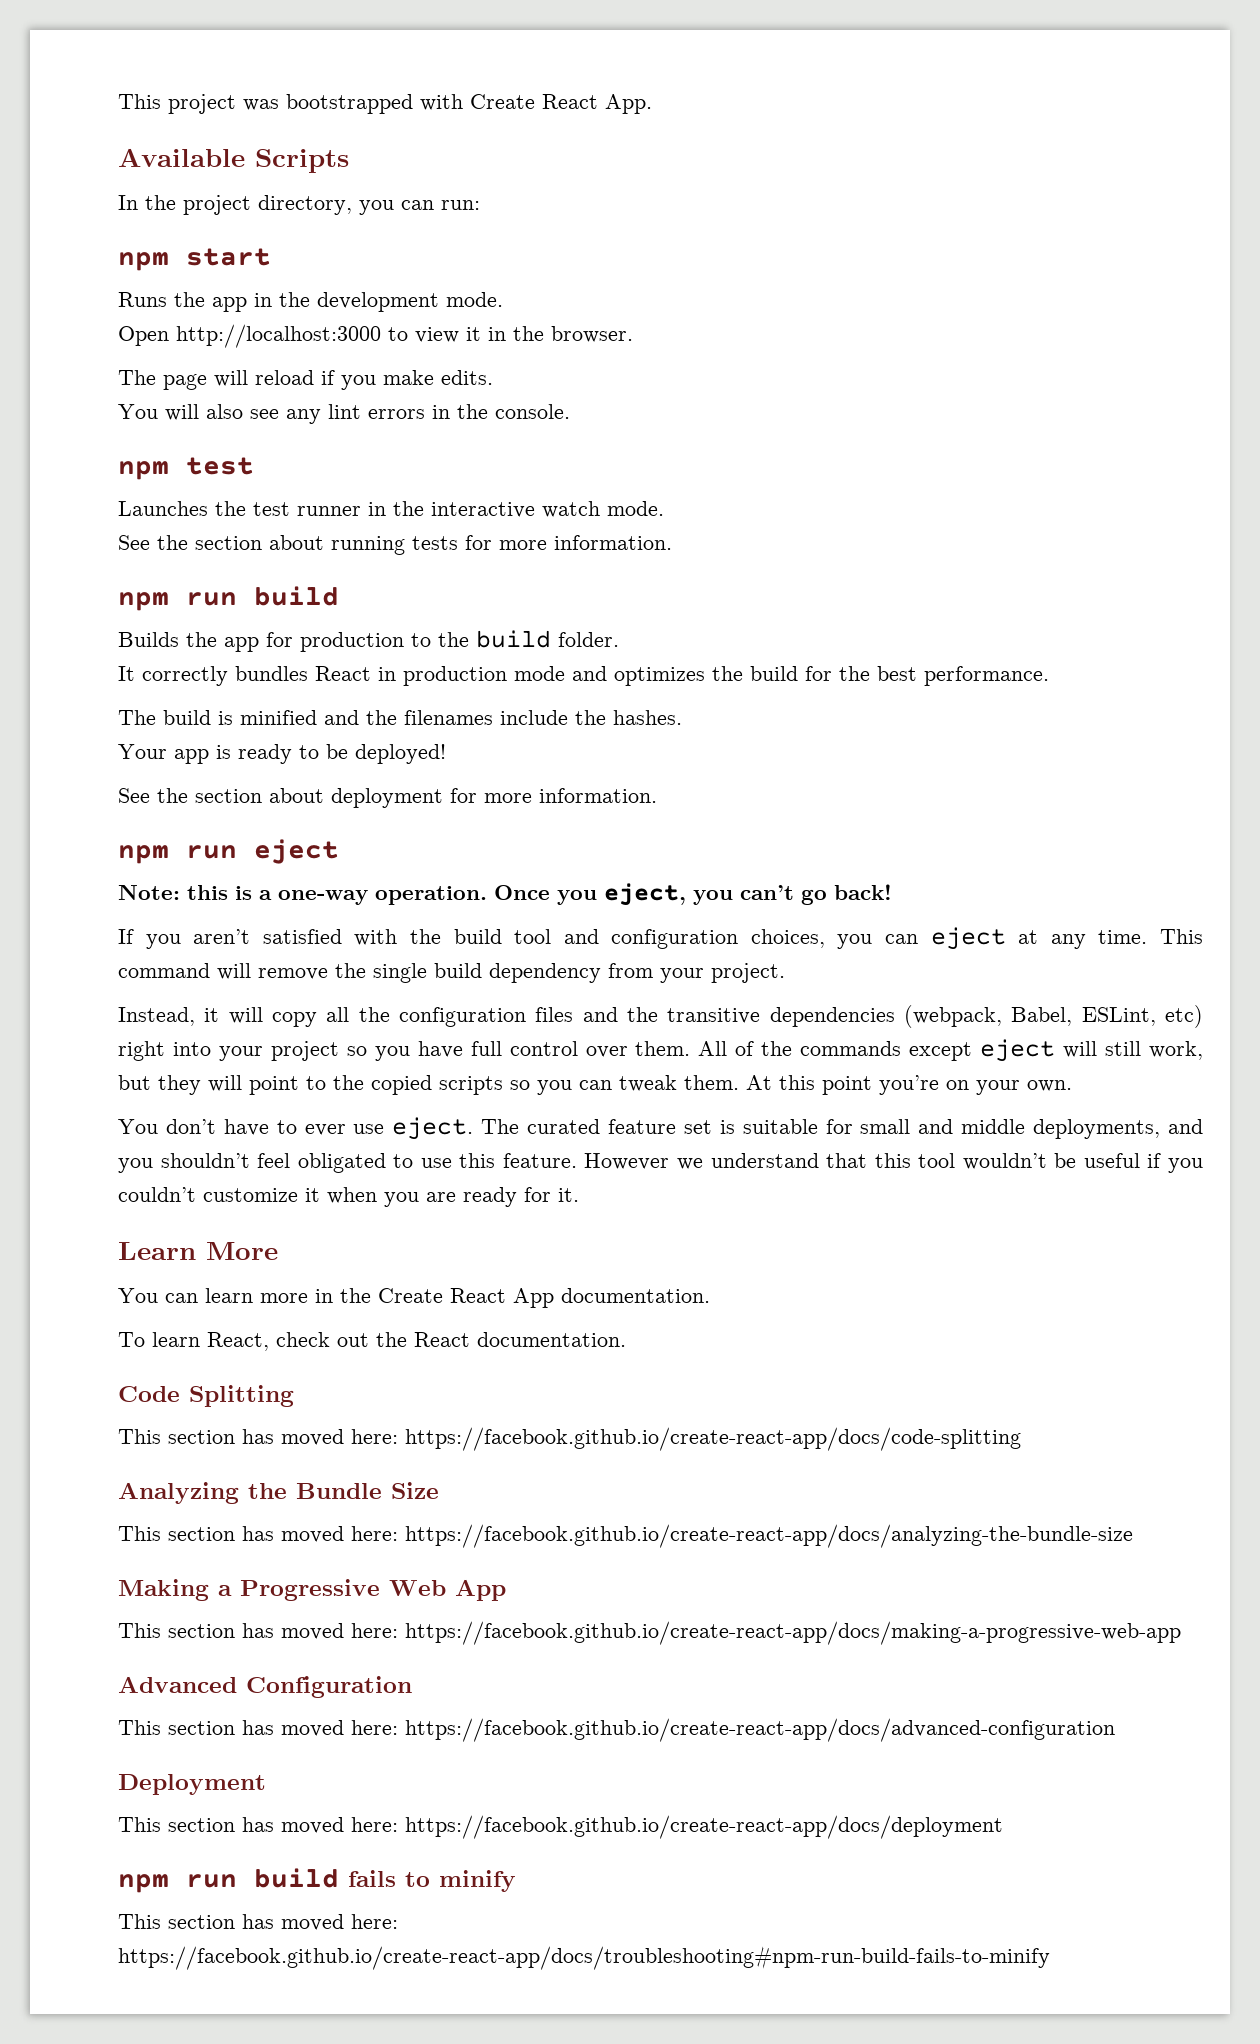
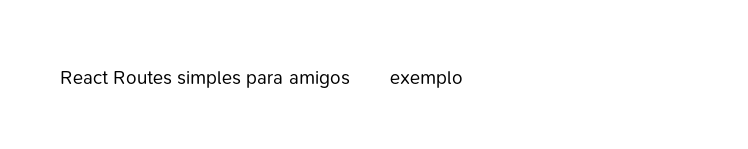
[118,94,652,114] [118,148,349,173] [118,195,480,215] [118,248,271,271] [118,292,503,312] [118,324,633,348] [118,370,493,390] [118,404,570,424] [118,457,254,480] [118,501,664,518] [118,535,672,555] [118,586,339,611] [118,630,619,652] [118,666,1049,686] [118,710,682,725] [118,744,446,764] [118,788,657,808] [118,839,339,864] [118,883,892,906] [118,927,1203,950] [118,963,785,983] [118,1005,1204,1028] [118,1039,1203,1062] [118,1075,1072,1095] [118,1117,1204,1140] [118,1153,1203,1173] [118,1187,579,1207] [118,1242,278,1260] [118,1288,710,1308] [118,1332,626,1351] [118,1385,294,1407] [118,1427,1021,1451] [118,1482,439,1504] [118,1524,1133,1548] [118,1579,506,1601] [118,1621,1181,1645] [118,1676,412,1698] [118,1718,1115,1742] [118,1774,266,1795] [118,1815,1003,1839] [118,1868,516,1893] [118,1914,398,1931] [118,1946,1050,1970] This project was bootstrapped with Create React App. // Available Scripts // In the project directory, you can run: // npm start // Runs the app in the development mode. // Open http://localhost:3000 to view it in the browser. // The page will reload if you make edits. // You will also see any lint errors in the console. // npm test // Launches the test runner in the interactive watch mode. // See the section about running tests for more information. // npm run build // Builds the app for production to the build folder. // It correctly bundles React in production mode and optimizes the build for the best performance. // The build is minified and the filenames include the hashes. // Your app is ready to be deployed! // See the section about deployment for more information. // npm run eject // Note: this is a one-way operation. Once you eject, you can’t go back! // If you aren’t satisfied with the build tool and configuration choices, you can eject at any time. This command will remove the single build dependency from your project. // Instead, it will copy all the configuration files and the transitive dependencies (webpack, Babel, ESLint, etc) right into your project so you have full control over them. All of the commands except eject will still work, but they will point to the copied scripts so you can tweak them. At this point you’re on your own. // You don’t have to ever use eject. The curated feature set is suitable for small and middle deployments, and you shouldn’t feel obligated to use this feature. However we understand that this tool wouldn’t be useful if you couldn’t customize it when you are ready for it. // Learn More // You can learn more in the Create React App documentation. // To learn React, check out the React documentation. // Code Splitting // This section has moved here: https://facebook.github.io/create-react-app/docs/code-splitting // Analyzing the Bundle Size // This section has moved here: https://facebook.github.io/create-react-app/docs/analyzing-the-bundle-size // Making a Progressive Web App // This section has moved here: https://facebook.github.io/create-react-app/docs/making-a-progressive-web-app // Advanced Configuration // This section has moved here: https://facebook.github.io/create-react-app/docs/advanced-configuration // Deployment // This section has moved here: https://facebook.github.io/create-react-app/docs/deployment // npm run build fails to minify // This section has moved here: https://facebook.github.io/create-react-app/docs/troubleshooting#npm-run-build-fails-to-minify -> [60,71,463,88] React Routes simples para amigos exemplo

